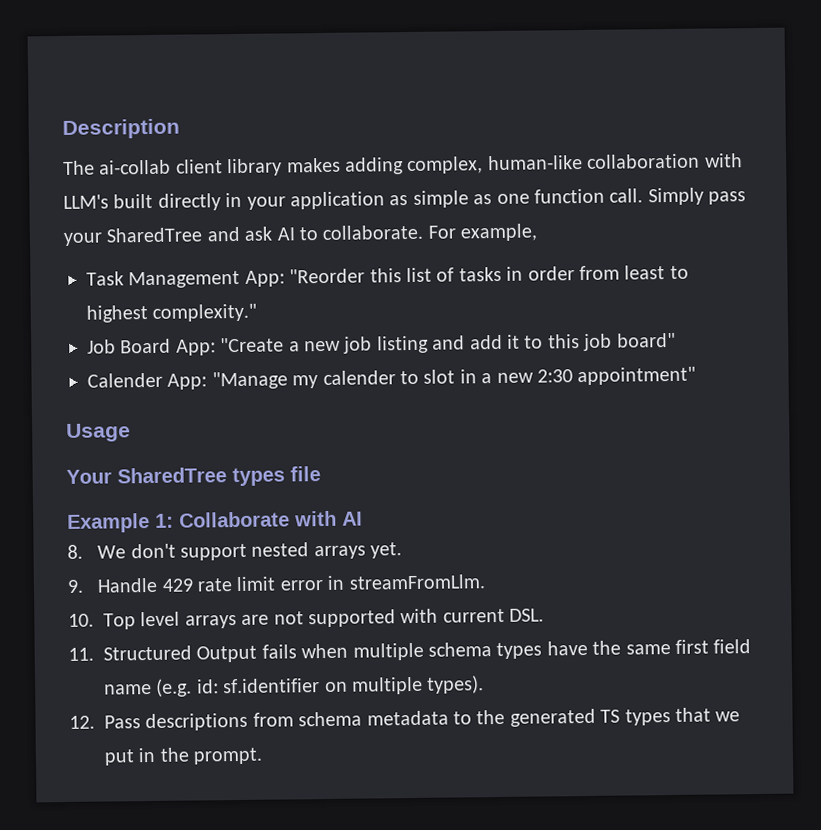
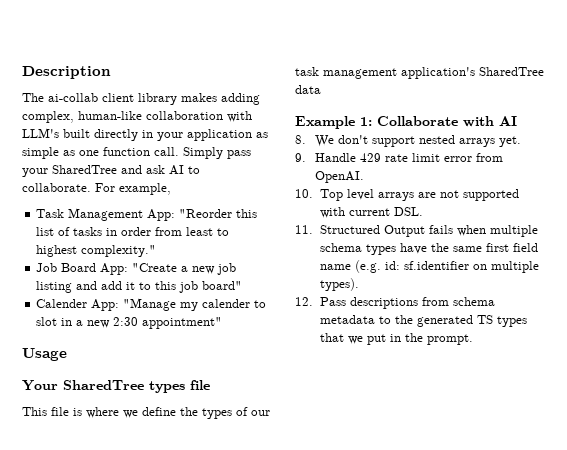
(321, 474) none -> [22,407,270,419] [295,67,544,79] [295,85,321,94] // This file is where we define the types of our task management application's SharedTree data
[327,574,485,590] in streamFromLlm. -> [476,153,504,162] [315,171,365,183] from OpenAI.

